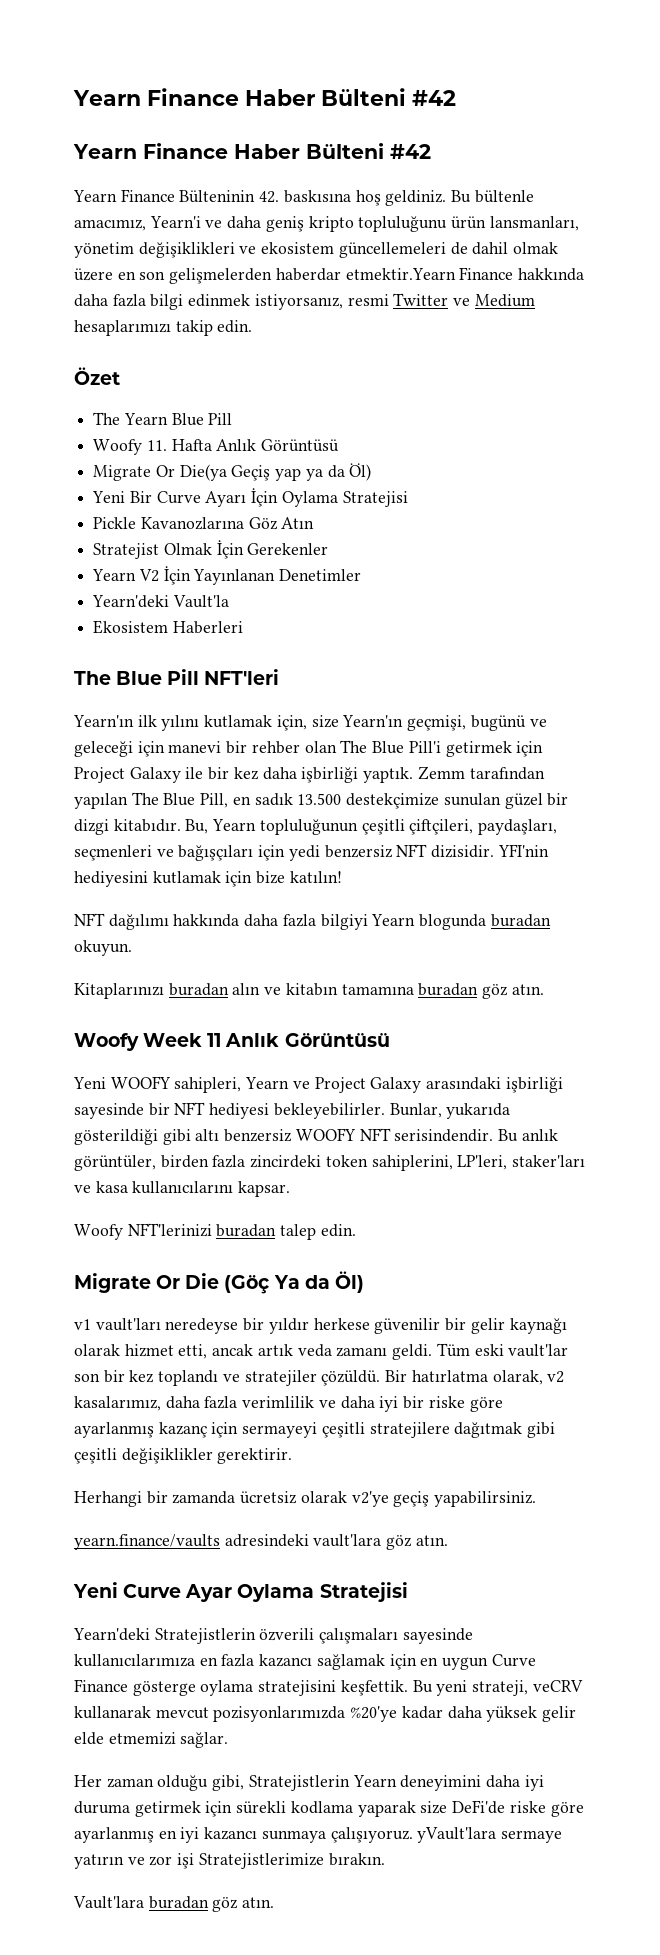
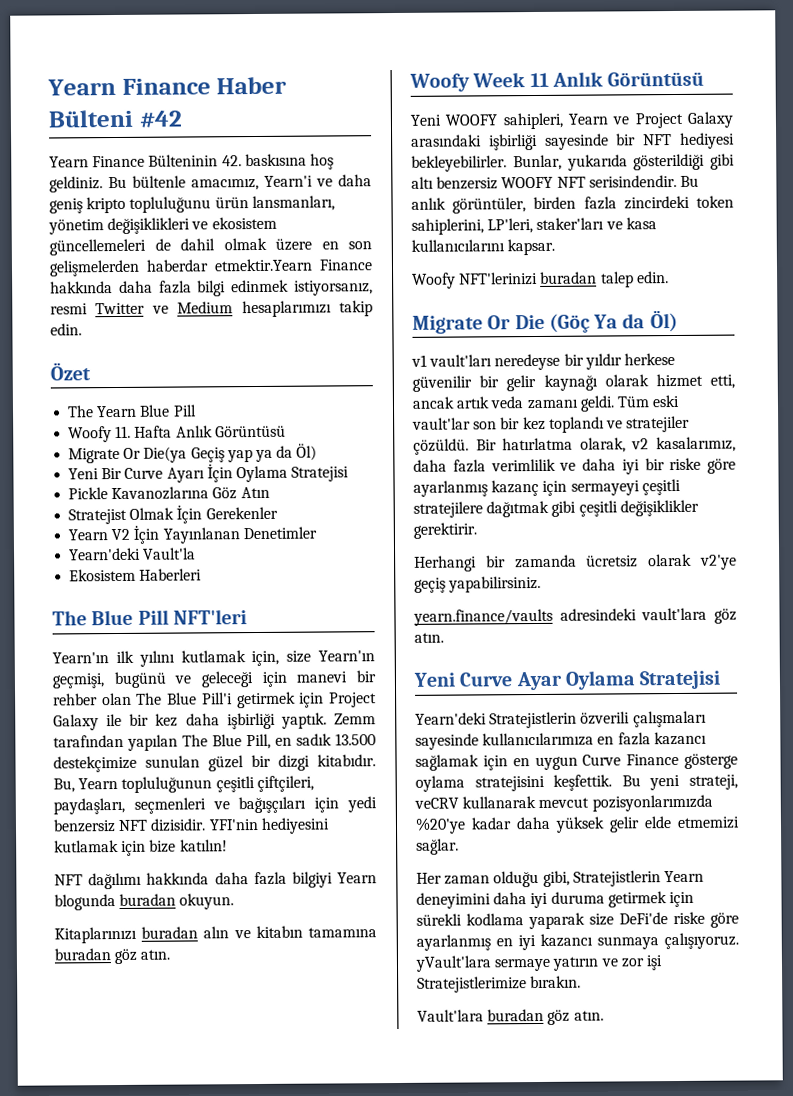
[73,88,456,106] [73,143,431,159] Yearn Finance Haber Bülteni #42 // Yearn Finance Haber Bülteni #42 -> [47,76,288,96] [48,109,182,128] Yearn Finance Haber Bülteni #42

